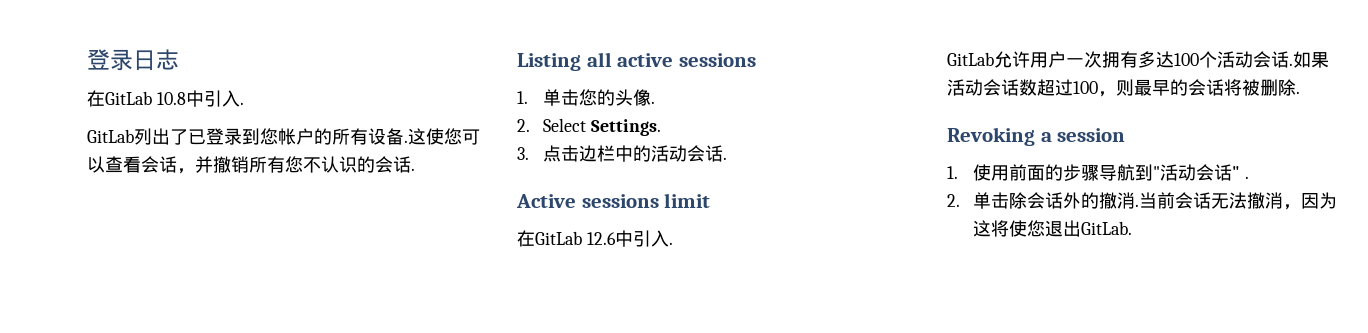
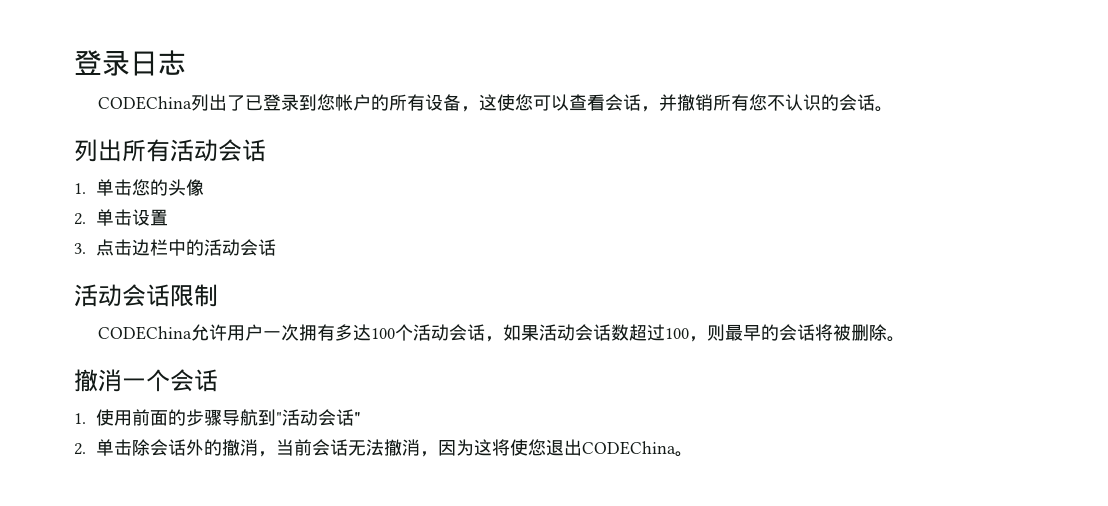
[87,90,244,107] [87,129,134,143] 在GitLab 10.8中引入. // GitLab -> [97,96,192,110] CODEChina
[404,140,408,143] . -> [460,106,479,112] ，
[411,168,415,171] [517,52,757,71] . // Listing all active sessions -> [874,106,893,112] [74,139,266,162] 。 // 列出所有活动会话
[651,101,656,104] [517,118,662,136] . // 2. Select Settings. -> [74,209,169,226] // 2.单击设置
[723,157,728,160] [516,193,711,208] [517,230,673,247] [947,52,994,66] . // Active sessions limit // 在GitLab 12.6中引入. // GitLab -> [74,284,218,307] [97,326,192,340] // 活动会话限制 // CODEChina
[1289,63,1293,66] . -> [484,336,503,342] ，
[1296,91,1300,94] [947,127,1126,146] . // Revoking a session -> [886,336,905,342] [74,369,218,392] 。 // 撤消一个会话
[1245,176,1250,179] . -> (362, 418) none
[1135,204,1140,207] . -> [258,451,277,457] ，
[1081,221,1133,235] GitLab. -> [582,441,694,457] CODEChina。

